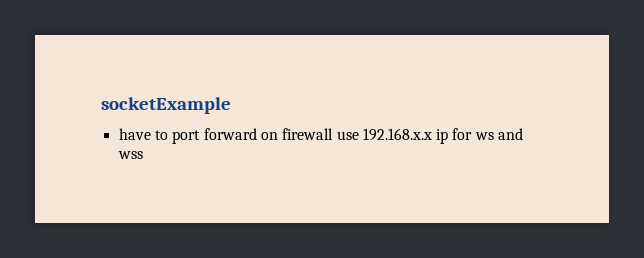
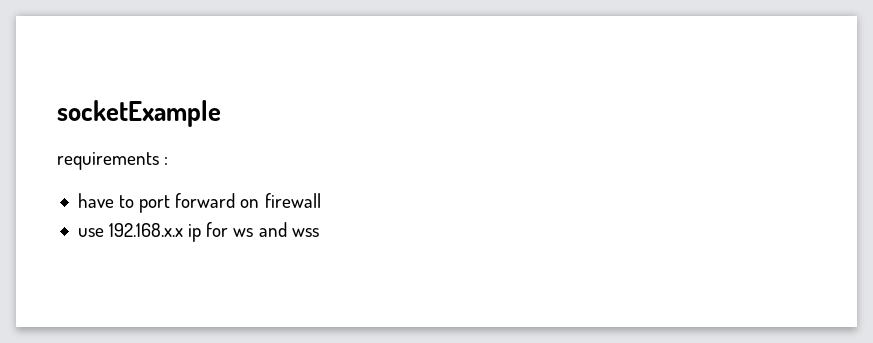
(231, 105) none -> [57,152,169,170] // requirements :
(334, 134) none -> (321, 200) //

